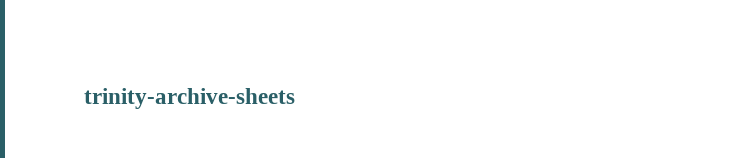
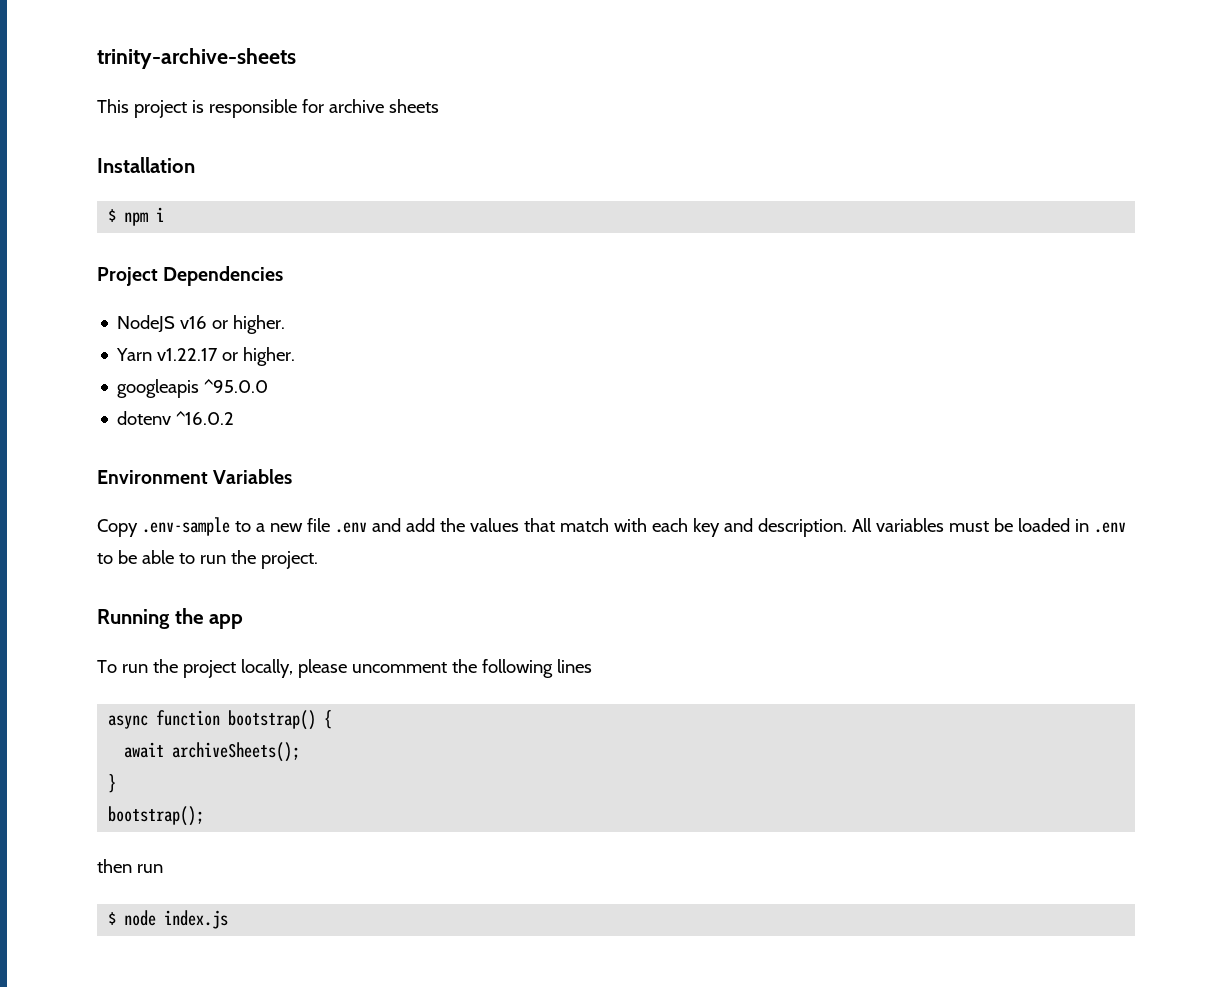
(295, 98) none -> [97,99,439,118] [97,157,195,173] [108,207,165,226] [97,266,284,286] [117,315,286,334] [116,347,296,366] [117,379,269,398] [117,411,235,425] [97,469,293,484] [97,517,1126,537] [97,550,318,569] [97,608,244,629] [97,659,592,678] [108,710,333,730] [124,742,301,762] [108,774,117,793] [108,806,205,826] [97,859,163,873] [108,910,229,929] // This project is responsible for archive sheets // Installation // $ npm i // Project Dependencies // NodeJS v16 or higher. // Yarn v1.22.17 or higher. // googleapis ^95.0.0 // dotenv ^16.0.2 // Environment Variables // Copy .env-sample to a new file .env and add the values that match with each key and description. All variables must be loaded in .env to be able to run the project. // Running the app // To run the project locally, please uncomment the following lines // async function bootstrap() { // await archiveSheets(); // } // bootstrap(); // then run // $ node index.js

